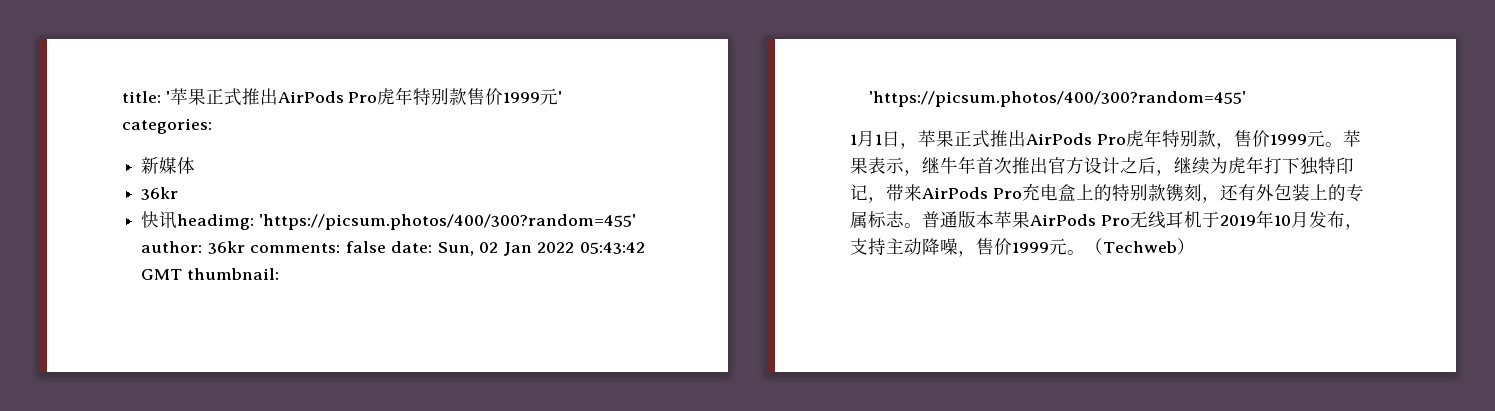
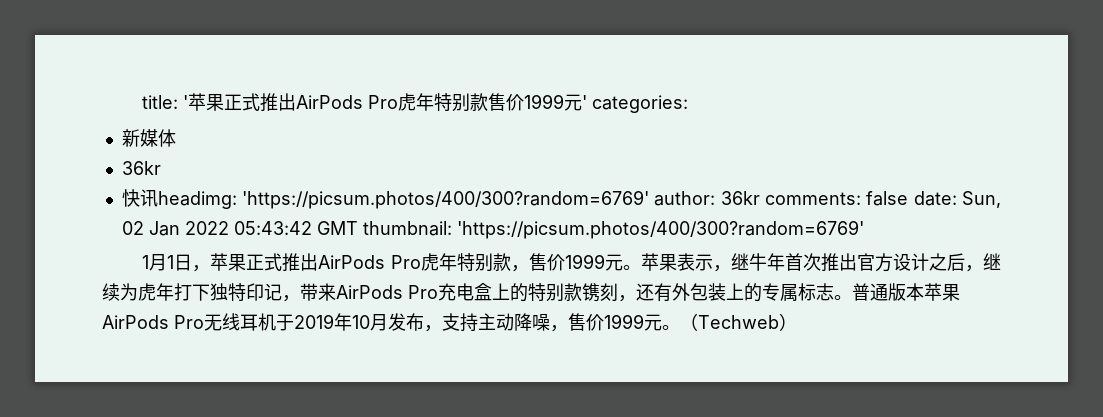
[258,214,636,230] 'https://picsum.photos/400/300?random=455' -> [242,190,650,209] 'https://picsum.photos/400/300?random=6769'
[869,91,1247,107] 'https://picsum.photos/400/300?random=455' -> [456,220,864,239] 'https://picsum.photos/400/300?random=6769'

